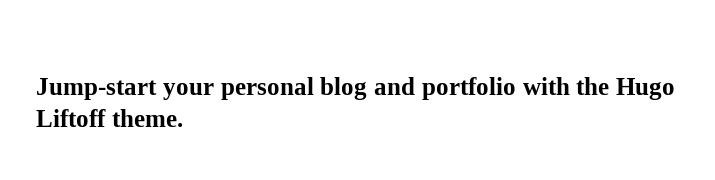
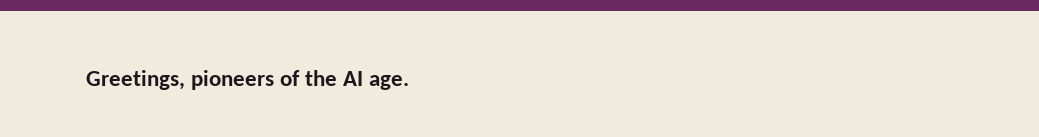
[36,77,675,100] [36,109,183,127] Jump-start your personal blog and portfolio with the Hugo Liftoff theme. -> [86,70,410,90] Greetings, pioneers of the AI age.

